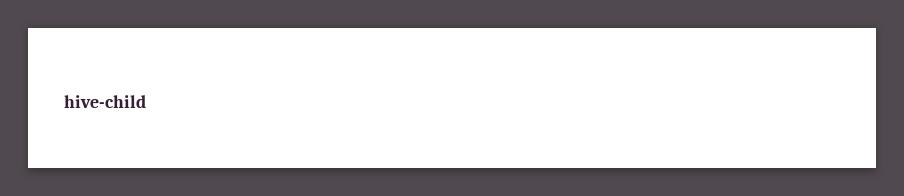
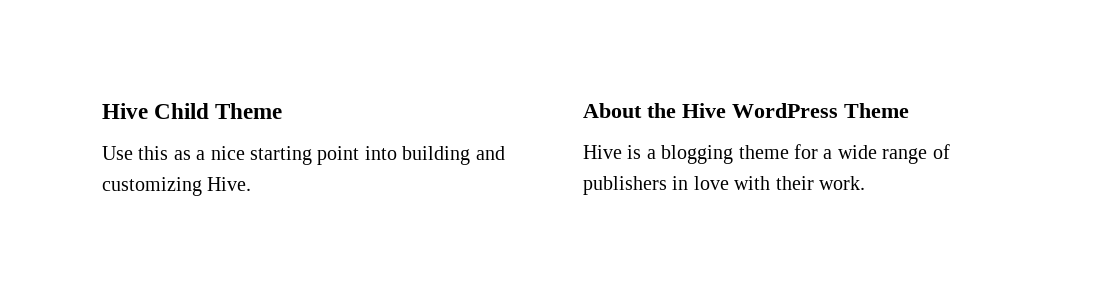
[64,95,146,108] hive-child -> [102,103,283,119] [102,146,505,165] [102,177,252,196] [583,103,909,118] [583,144,950,164] [583,176,865,195] Hive Child Theme // Use this as a nice starting point into building and customizing Hive. // About the Hive WordPress Theme // Hive is a blogging theme for a wide range of publishers in love with their work.

